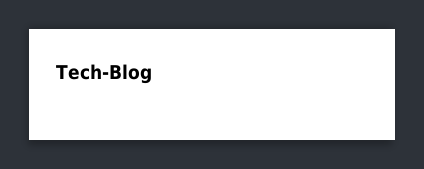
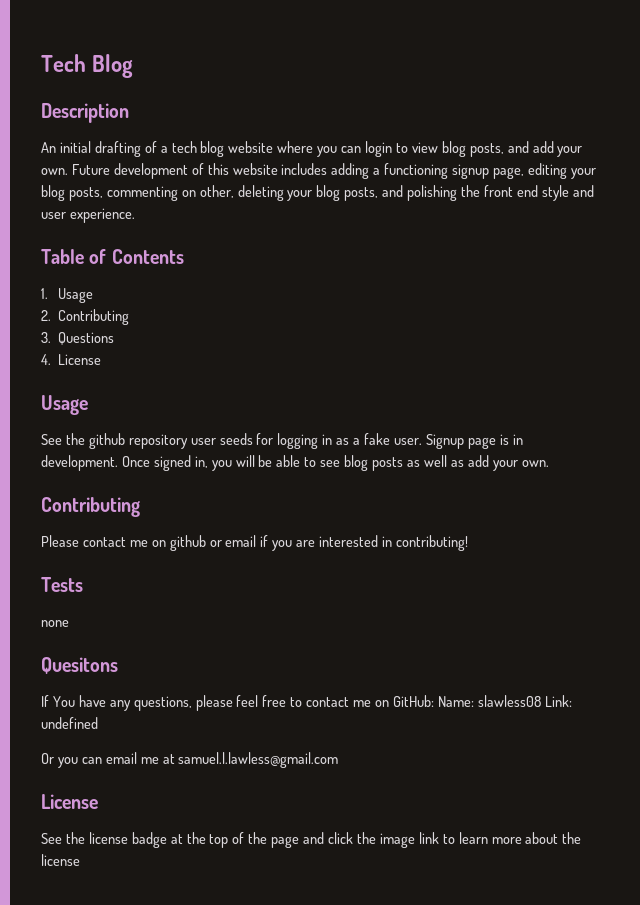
[56,64,152,84] Tech-Blog -> [41,54,134,78] [41,103,129,123] [41,141,583,157] [41,163,596,179] [41,185,594,201] [41,208,135,223] [41,249,184,264] [41,288,94,303] [41,309,130,325] [41,332,115,345] [41,354,102,365] [41,395,88,415] [41,433,523,449] [41,455,549,471] [41,497,140,517] [41,535,468,551] [41,577,83,592] [41,620,69,627] [41,657,118,674] [41,695,572,711] [41,717,98,729] [41,752,339,768] [41,794,98,809] [41,832,582,848] [41,854,80,866] Tech Blog // Description // An initial drafting of a tech blog website where you can login to view blog posts, and add your own. Future development of this website includes adding a functioning signup page, editing your blog posts, commenting on other, deleting your blog posts, and polishing the front end style and user experience. // Table of Contents // 1. Usage // 2. Contributing // 3. Questions // 4. License // Usage // See the github repository user seeds for logging in as a fake user. Signup page is in development. Once signed in, you will be able to see blog posts as well as add your own. // Contributing // Please contact me on github or email if you are interested in contributing! // Tests // none // Quesitons // If You have any questions, please feel free to contact me on GitHub: Name: slawless08 Link: undefined // Or you can email me at samuel.l.lawless@gmail.com // License // See the license badge at the top of the page and click the image link to learn more about the license

